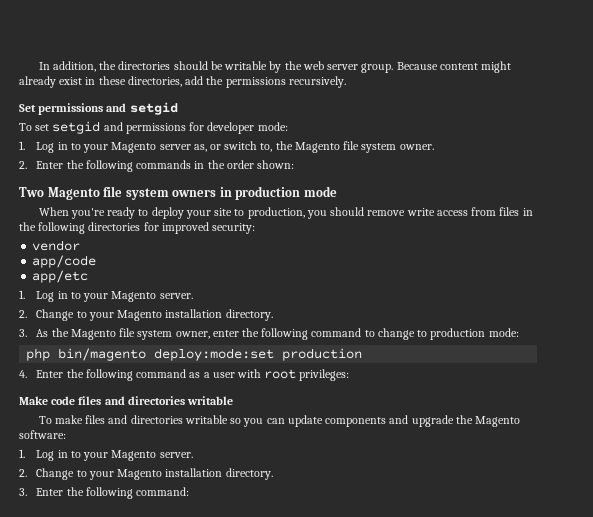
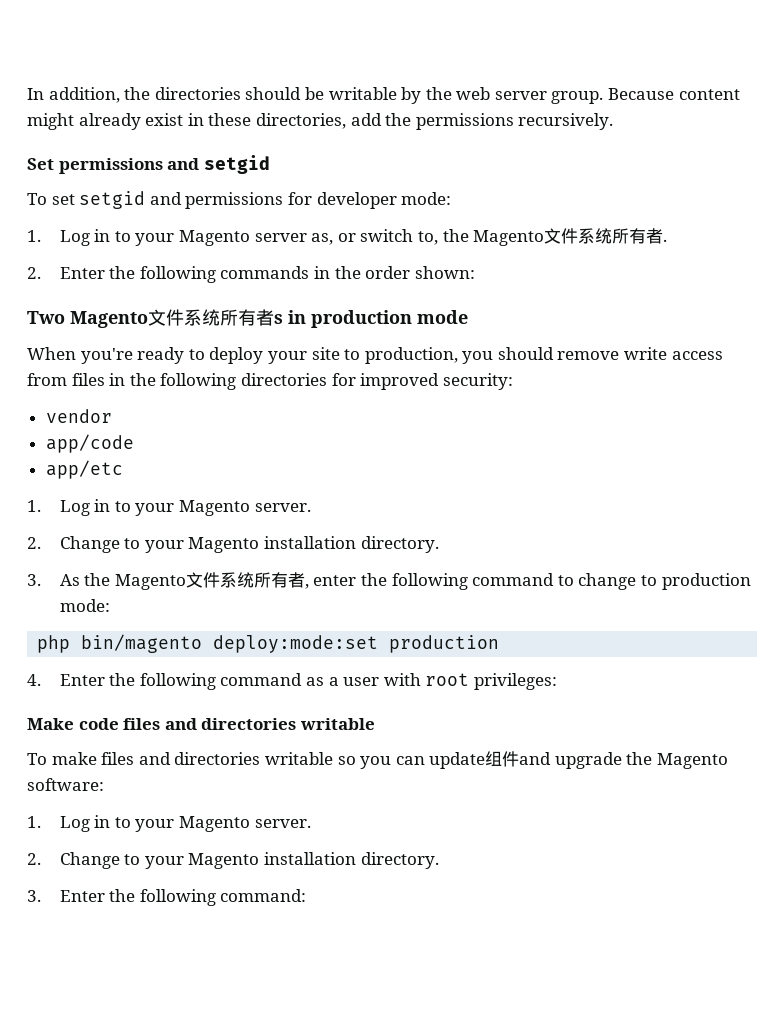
[343,141,434,153] file system owner. -> [544,228,668,244] 文件系统所有者.
[103,186,217,200] file system owners -> [148,309,283,326] 文件系统所有者s
[119,328,210,340] file system owner, -> [185,572,309,589] 文件系统所有者,
[325,417,387,427] components -> [485,751,520,767] 组件

